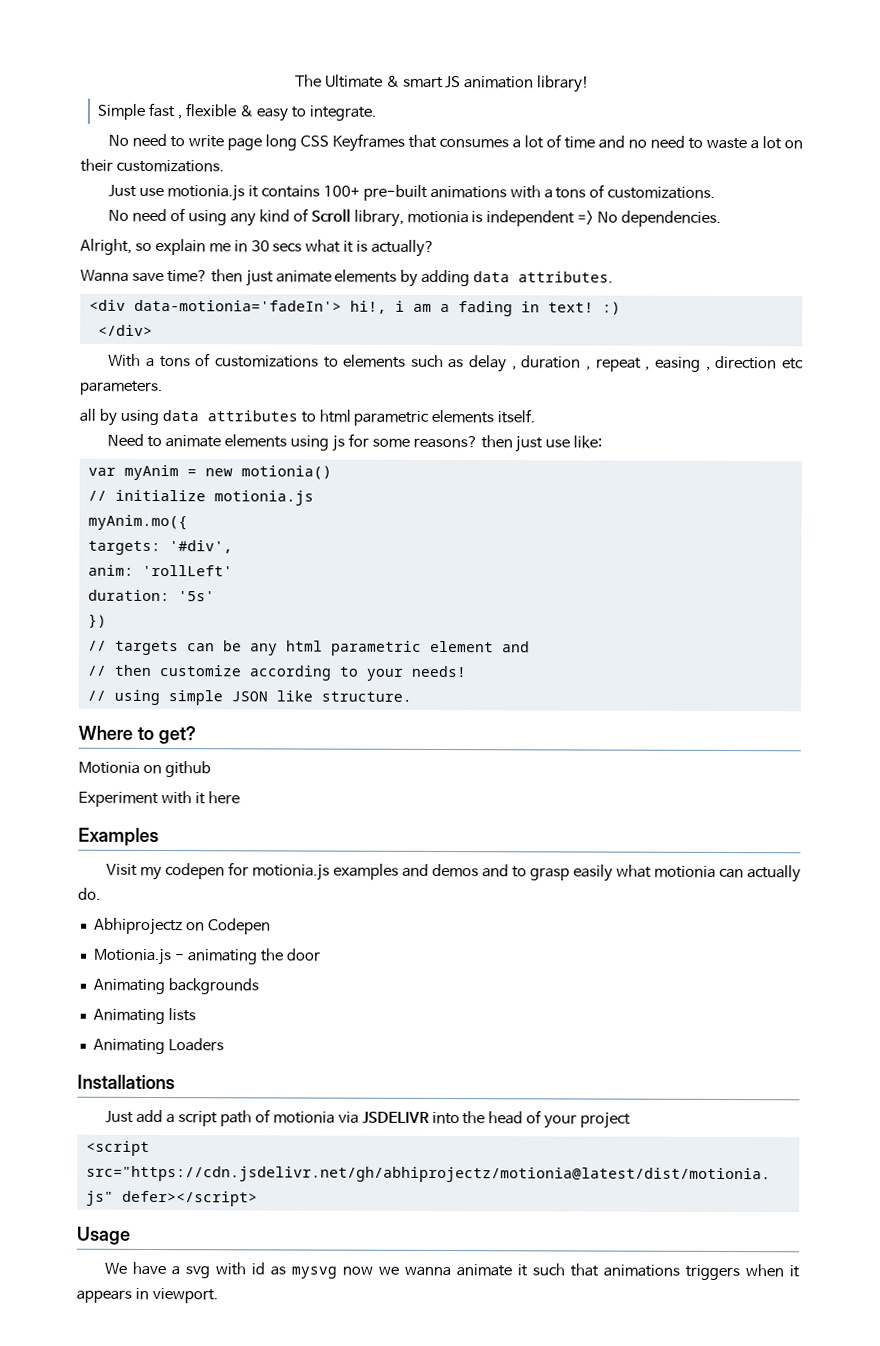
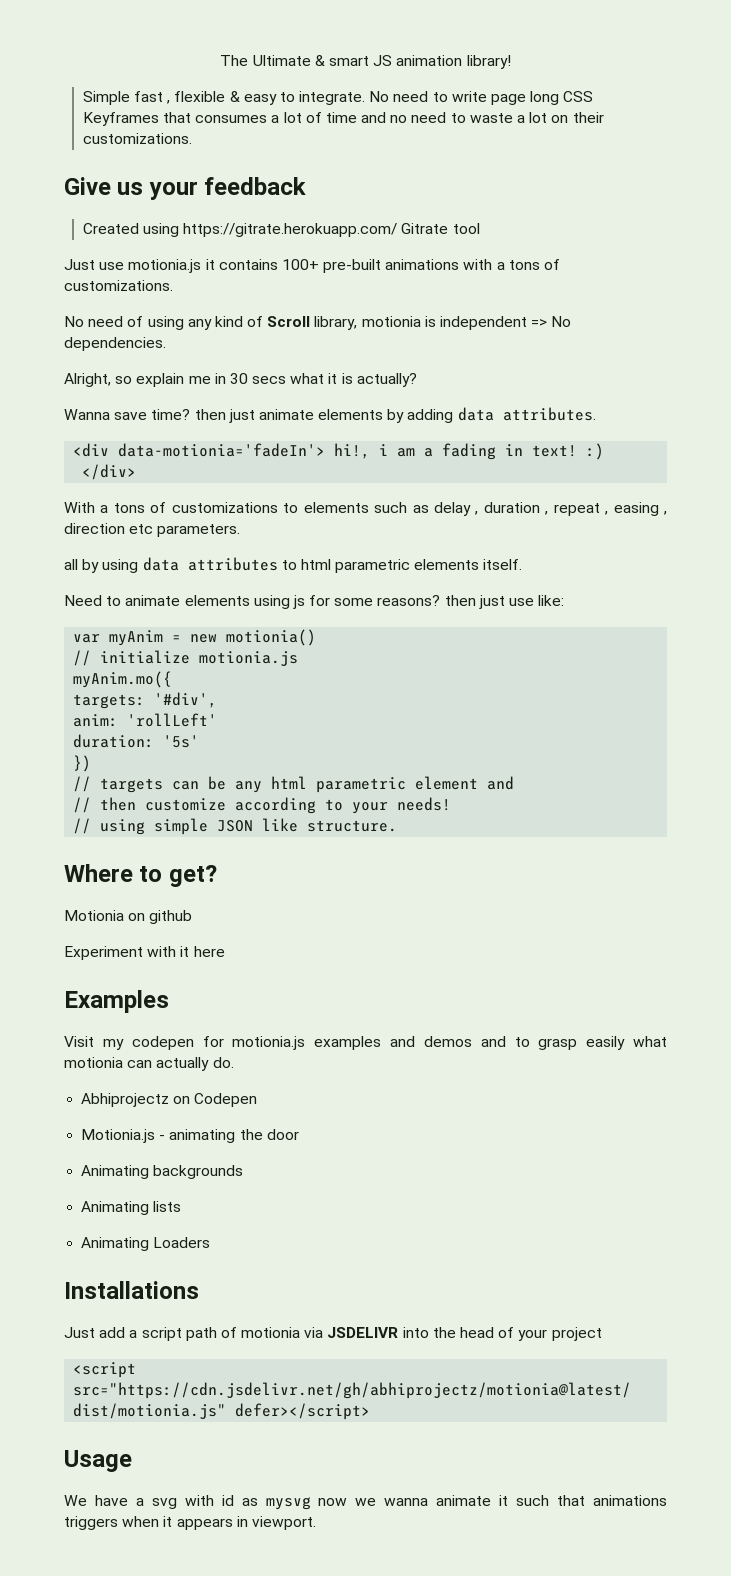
(376, 113) // -> (366, 98) none
(224, 166) none -> [64,177,307,200] [82,223,480,237] // Give us your feedback // Created using https://gitrate.herokuapp.com/ Gitrate tool

